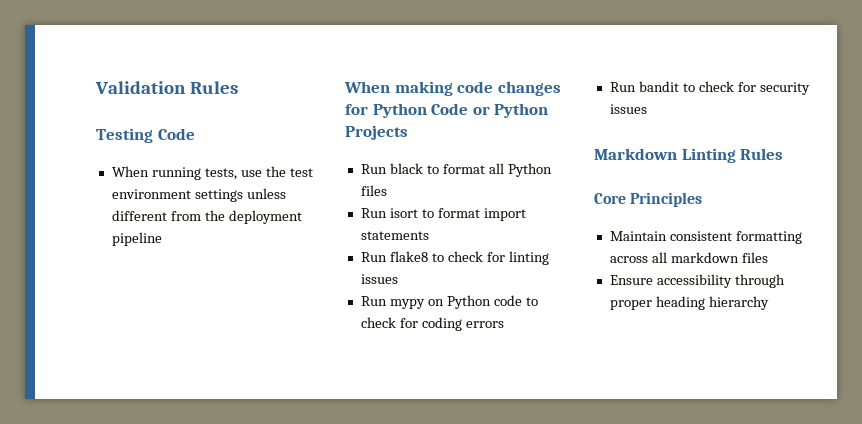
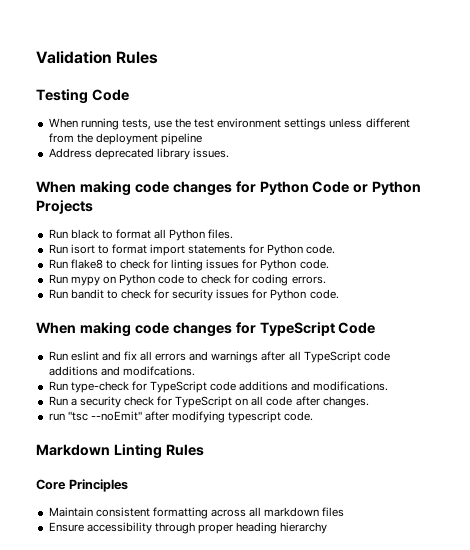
(162, 239) none -> [48,148,229,160] // Address deprecated library issues.
[360,185,387,196] files -> [208,229,234,239] files.
(429, 235) none -> [249,244,336,256] for Python code.
(398, 279) none -> [242,259,329,271] for Python code.
[465,321,504,328] errors -> [291,276,326,284] errors.
(647, 109) none -> [252,289,339,301] [36,322,376,337] [48,351,390,363] [48,366,195,376] [48,381,389,393] [48,396,369,408] [48,411,314,423] for Python code. // When making code changes for TypeScript Code // Run eslint and fix all errors and warnings after all TypeScript code additions and modifcations. // Run type-check for TypeScript code additions and modifications. // Run a security check for TypeScript on all code after changes. // run "tsc --noEmit" after modifying typescript code.

